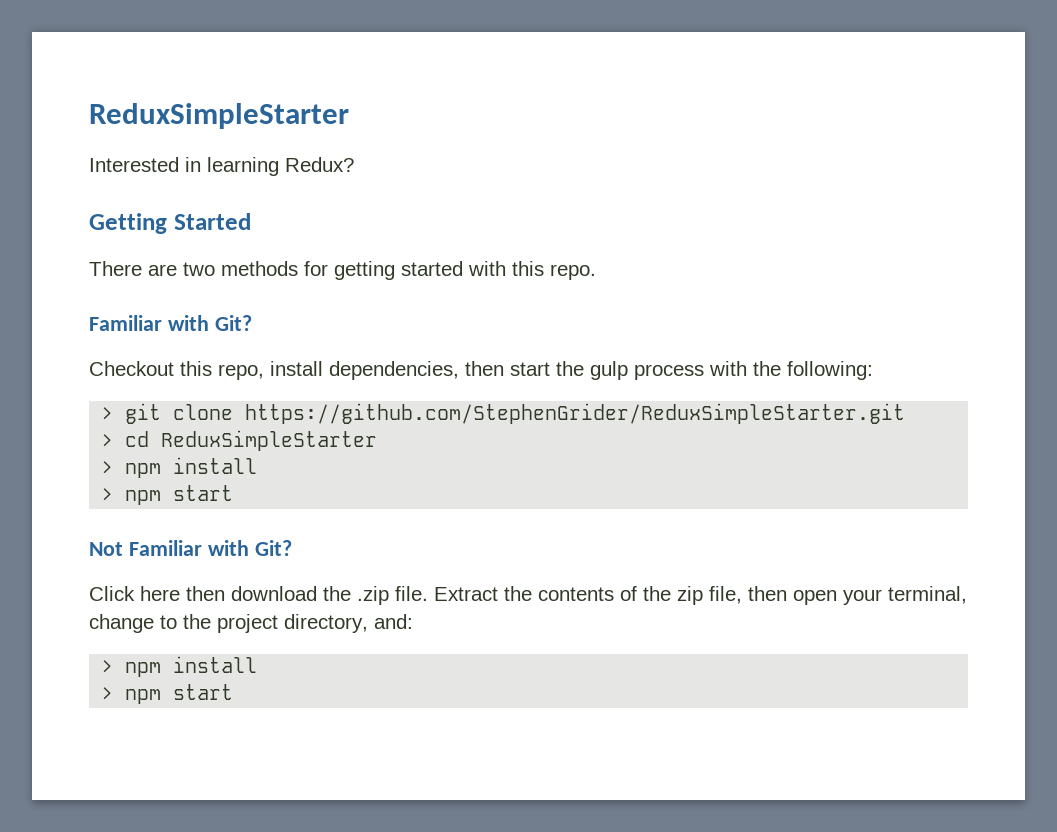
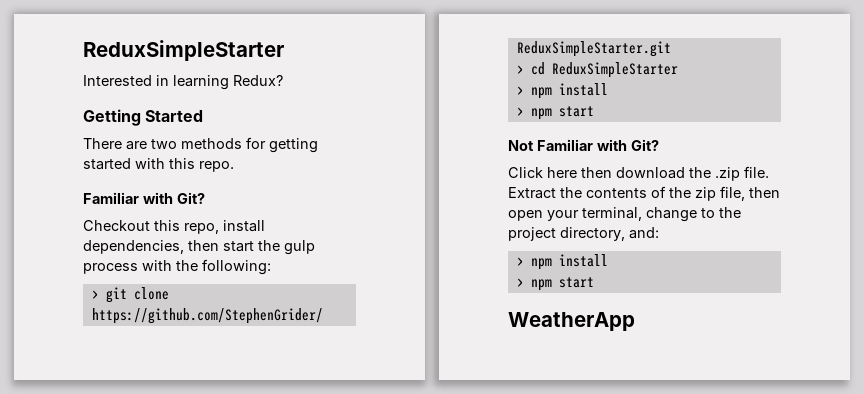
(234, 692) none -> [508,312,635,331] // WeatherApp

